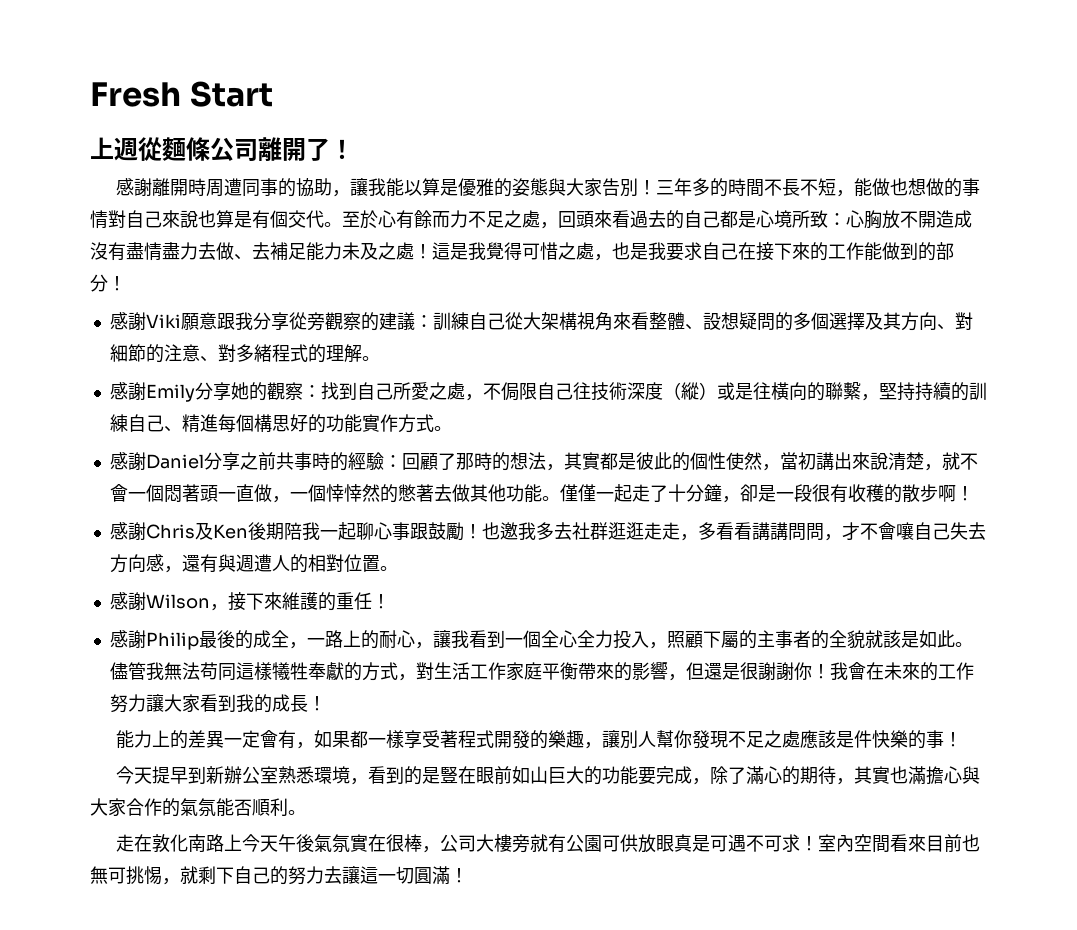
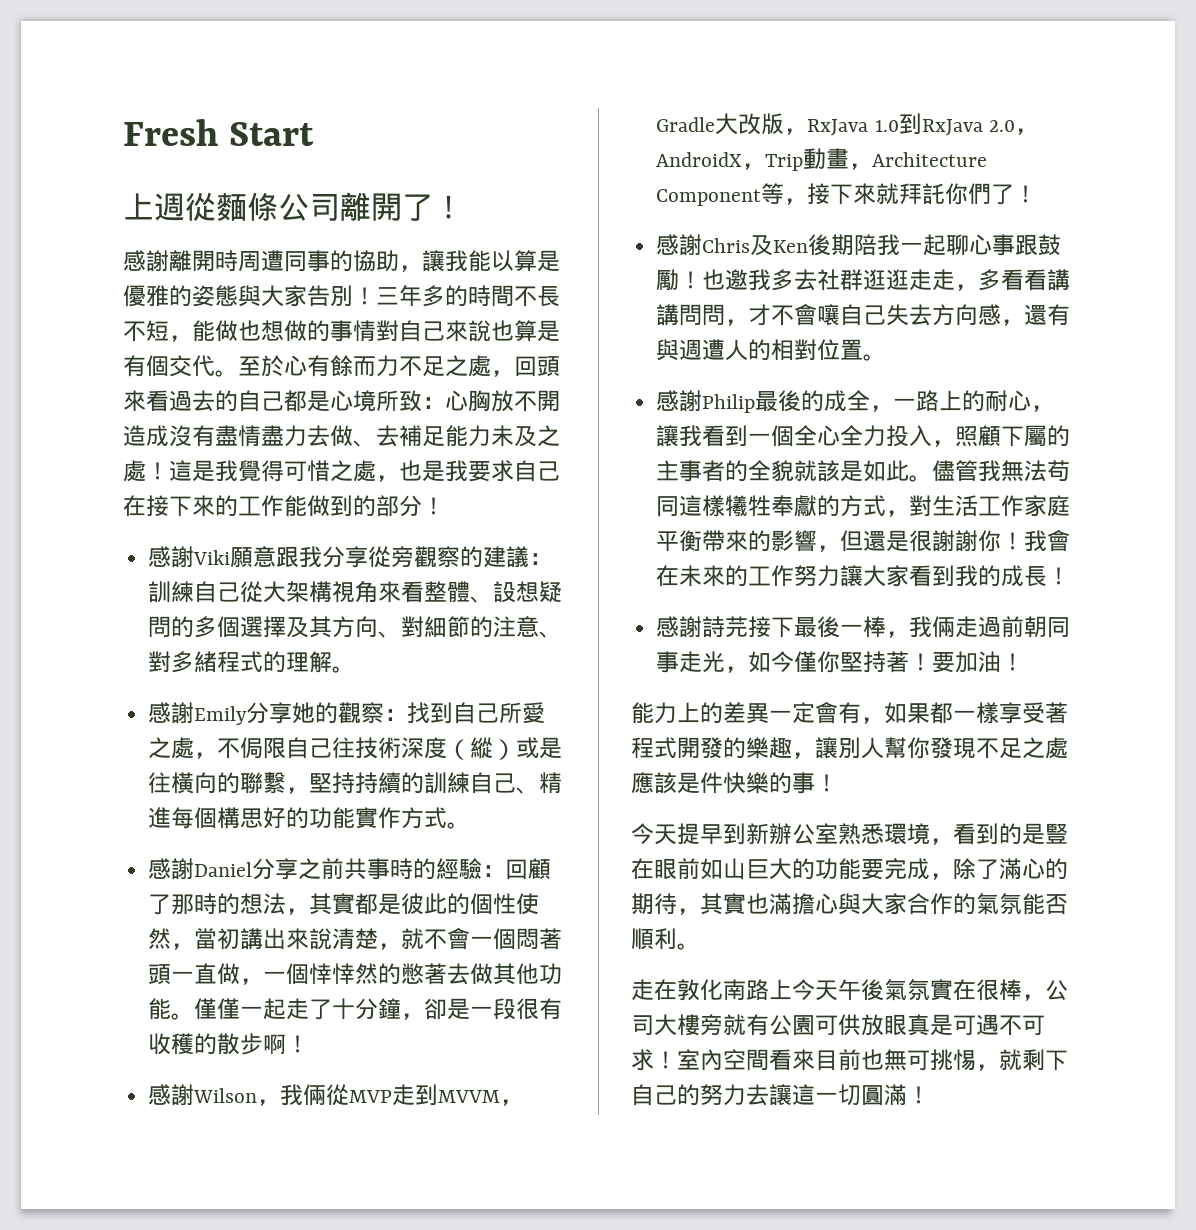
(974, 493) none -> [148,1084,524,1106] [656,113,1038,136] [656,148,988,171] [656,183,1038,206] // 感謝Wilson，我倆從MVP走到MVVM，Gradle大改版，RxJava 1.0到RxJava 2.0，AndroidX，Trip動畫，Architecture Component等，接下來就拜託你們了！
[109,592,390,611] // 感謝Wilson，接下來維護的重任！ -> (887, 357) none
(326, 703) none -> [656,616,1071,638] [656,651,1025,673] // 感謝詩芫接下最後一棒，我倆走過前朝同事走光，如今僅你堅持著！要加油！

